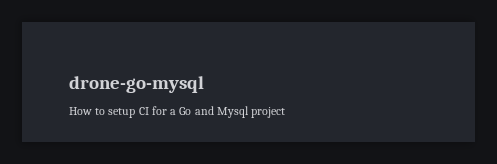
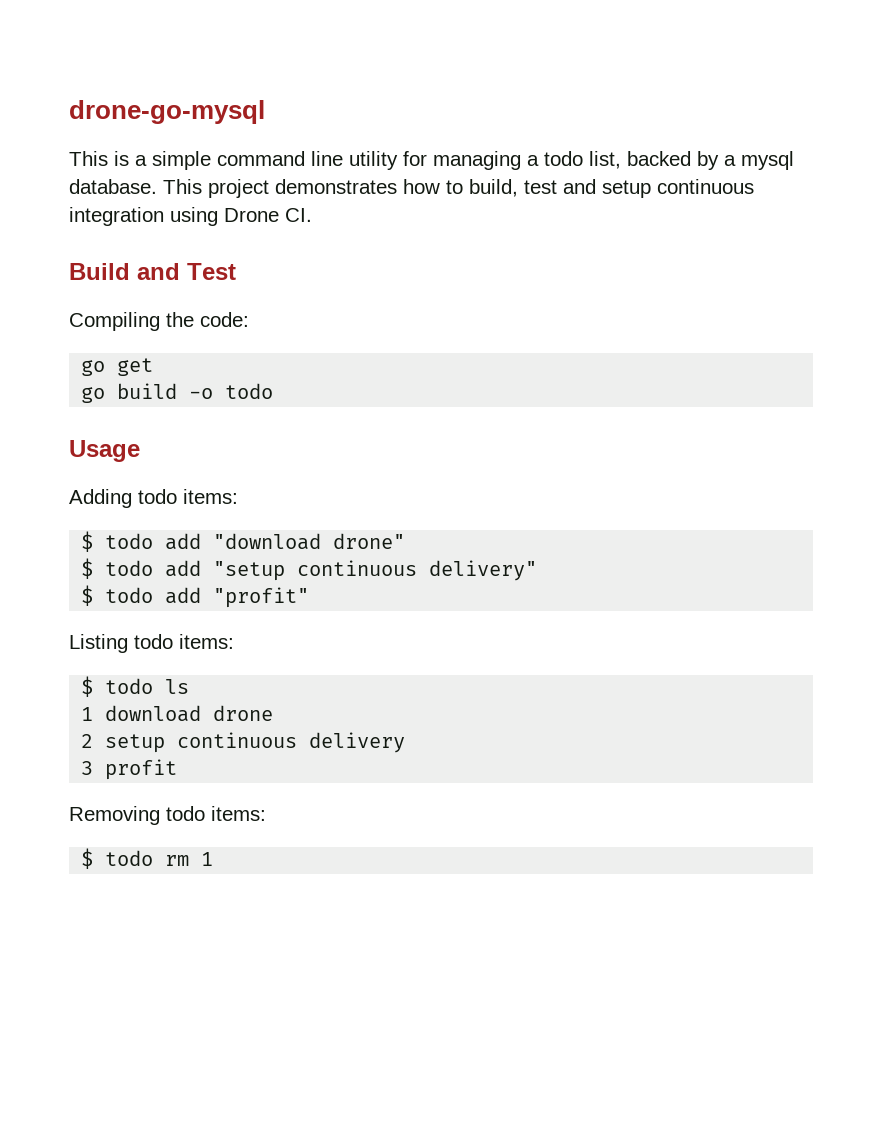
[69,106,286,118] How to setup CI for a Go and Mysql project -> [69,151,794,170] [69,179,754,198] [69,207,312,226] [69,263,236,280] [69,312,249,331] [81,358,154,376] [81,383,274,403] [69,440,140,462] [69,489,238,508] [81,531,406,552] [81,558,538,581] [81,585,310,608] [69,634,234,653] [81,676,190,697] [81,705,274,722] [81,732,406,753] [81,759,178,780] [69,806,266,825] [81,848,214,869] This is a simple command line utility for managing a todo list, backed by a mysql database. This project demonstrates how to build, test and setup continuous integration using Drone CI. // Build and Test // Compiling the code: // go get // go build -o todo // Usage // Adding todo items: // $ todo add "download drone" // $ todo add "setup continuous delivery" // $ todo add "profit" // Listing todo items: // $ todo ls // 1 download drone // 2 setup continuous delivery // 3 profit // Removing todo items: // $ todo rm 1

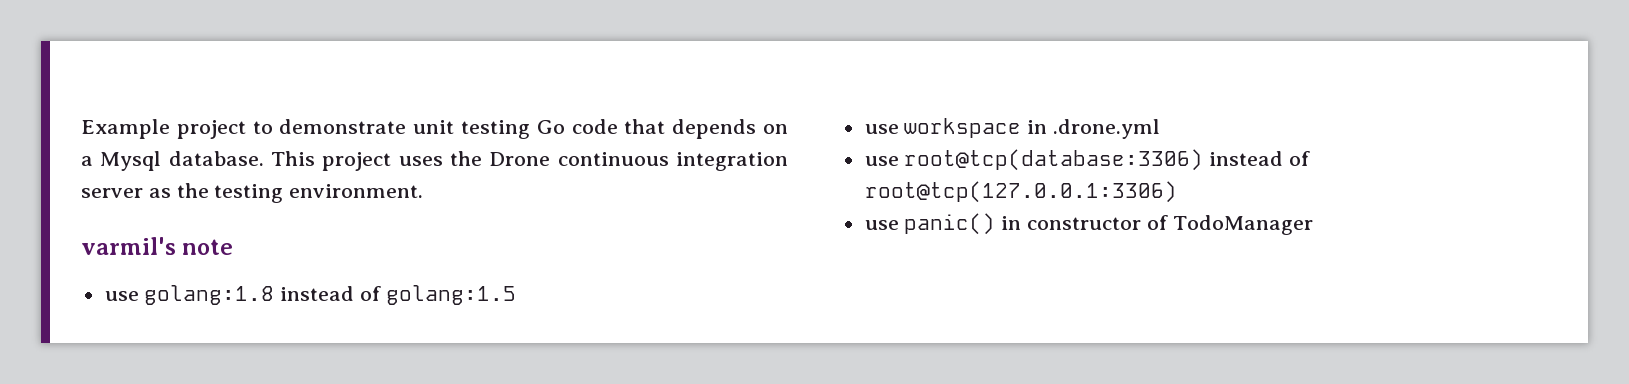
[69,100,265,124] [69,151,794,170] [69,179,754,198] [69,207,312,226] [69,263,236,280] [69,312,249,331] [81,358,154,376] [81,383,274,403] [69,440,140,462] [69,489,238,508] [81,531,406,552] [81,558,538,581] [81,585,310,608] [69,634,234,653] [81,676,190,697] [81,705,274,722] [81,732,406,753] [81,759,178,780] [69,806,266,825] [81,848,214,869] drone-go-mysql // This is a simple command line utility for managing a todo list, backed by a mysql database. This project demonstrates how to build, test and setup continuous integration using Drone CI. // Build and Test // Compiling the code: // go get // go build -o todo // Usage // Adding todo items: // $ todo add "download drone" // $ todo add "setup continuous delivery" // $ todo add "profit" // Listing todo items: // $ todo ls // 1 download drone // 2 setup continuous delivery // 3 profit // Removing todo items: // $ todo rm 1 -> [81,119,788,139] [81,151,788,171] [81,183,424,203] [81,237,234,255] [104,285,516,305] [864,118,1161,139] [864,149,1311,171] [864,181,1177,203] [864,213,1313,235] Example project to demonstrate unit testing Go code that depends on a Mysql database. This project uses the Drone continuous integration server as the testing environment. // varmil's note // use golang:1.8 instead of golang:1.5 // use workspace in .drone.yml // use root@tcp(database:3306) instead of root@tcp(127.0.0.1:3306) // use panic() in constructor of TodoManager

